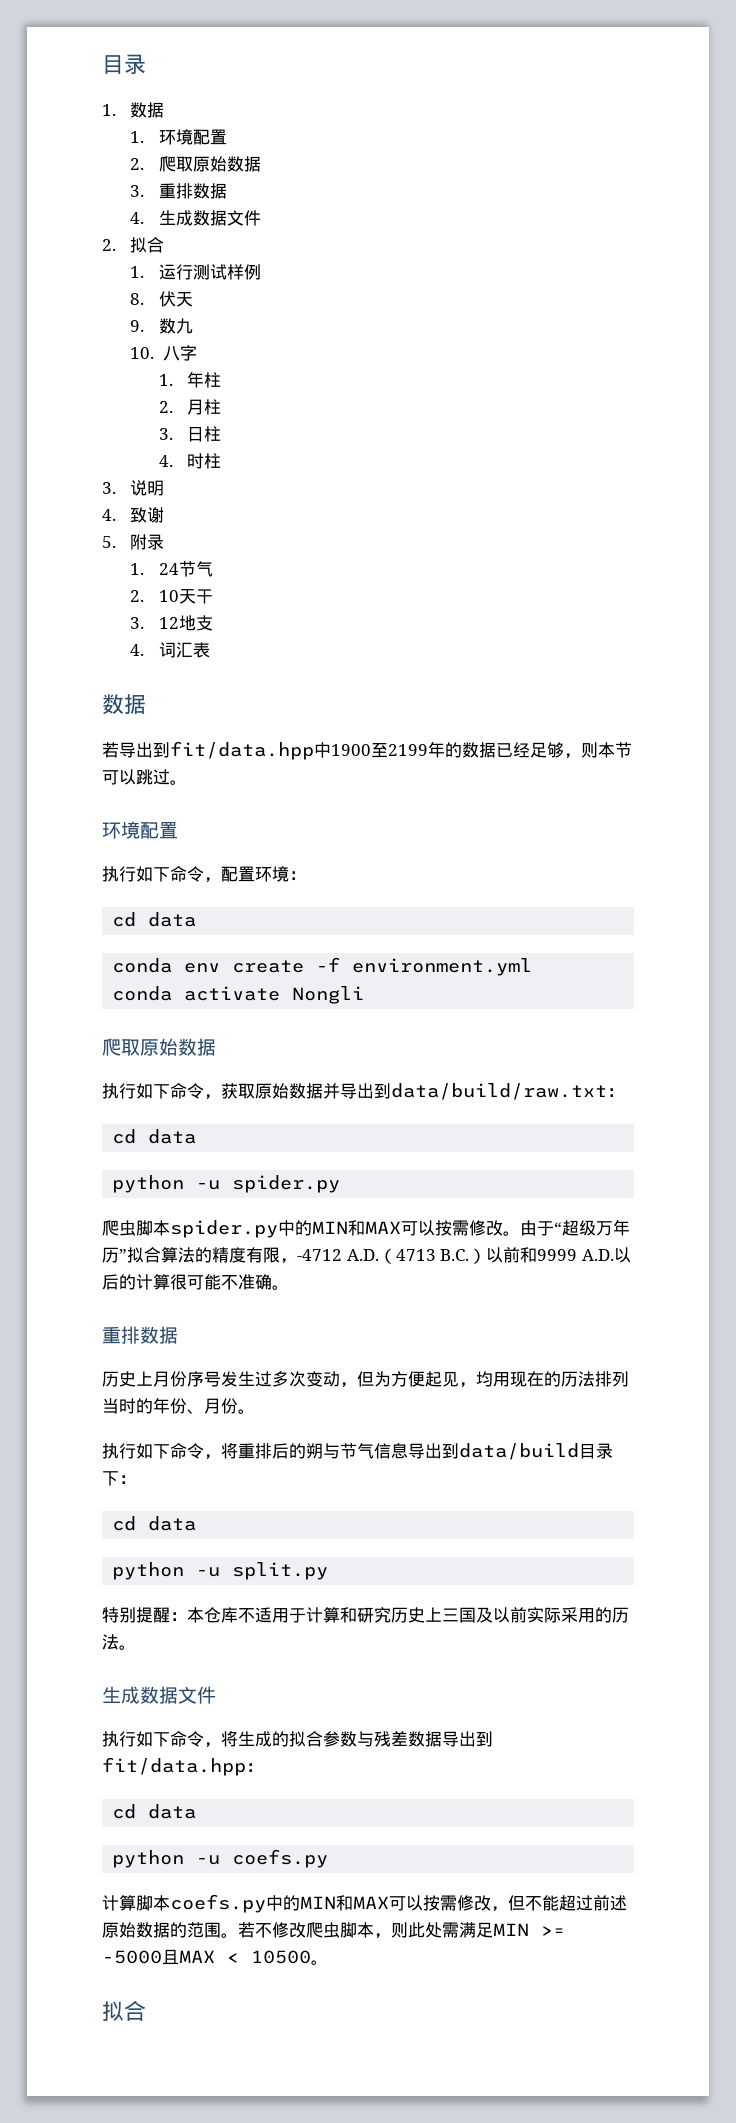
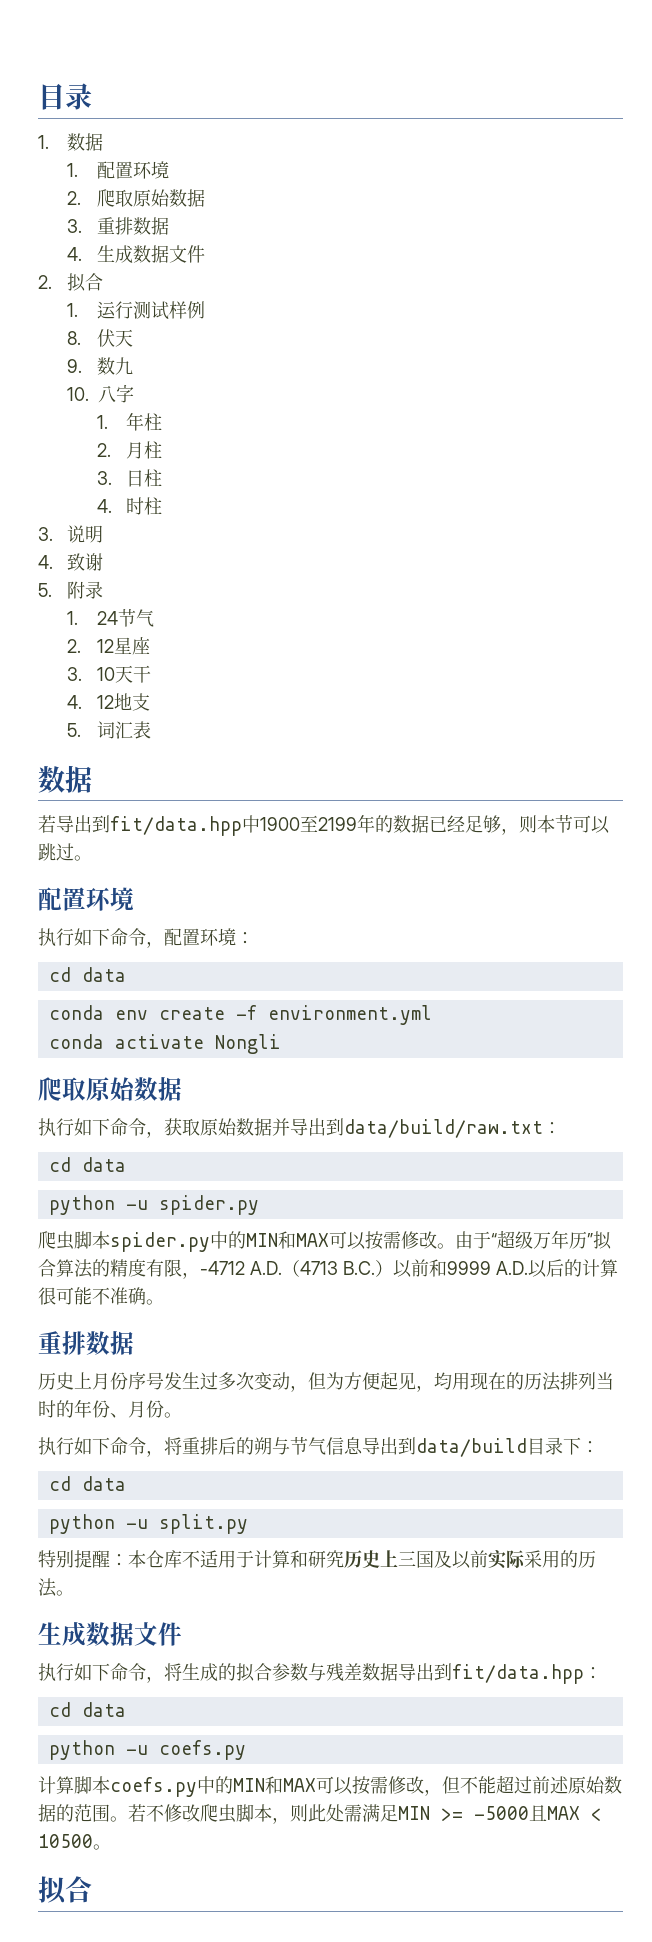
[158,129,227,145] 环境配置 -> [96,161,169,179] 配置环境
(145, 596) none -> [96,637,150,655] [67,667,83,681] 12星座 // 3.
[130,617,145,629] 3. -> [67,695,83,709] 4.
[130,644,145,656] 4. -> [67,723,82,737] 5.
[102,821,178,839] 环境配置 -> [38,887,134,911] 配置环境

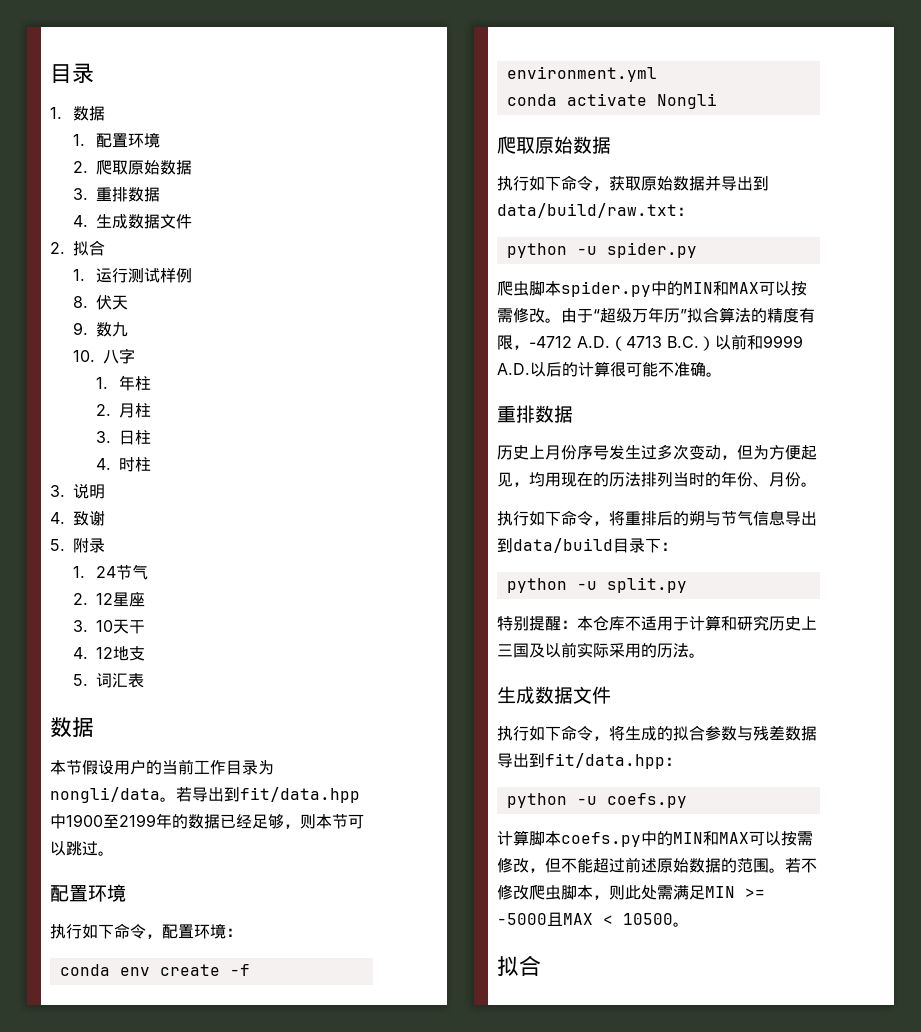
(92, 779) none -> [50,759,274,775] [50,787,176,803] 本节假设用户的当前工作目录为nongli/data。
[48,967,126,982] // cd data -> (242, 932) none
[48,1157,126,1172] // cd data -> (693, 211) none
[48,1476,126,1491] // cd data -> (677, 546) none
[48,1702,126,1717] // cd data -> (681, 761) none

